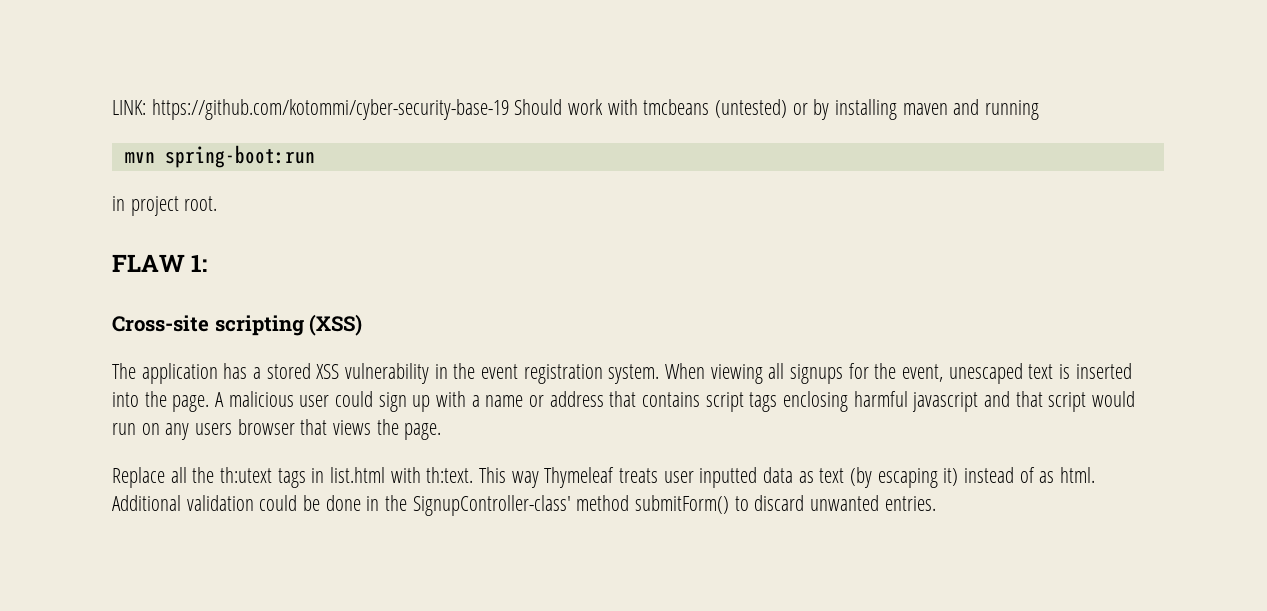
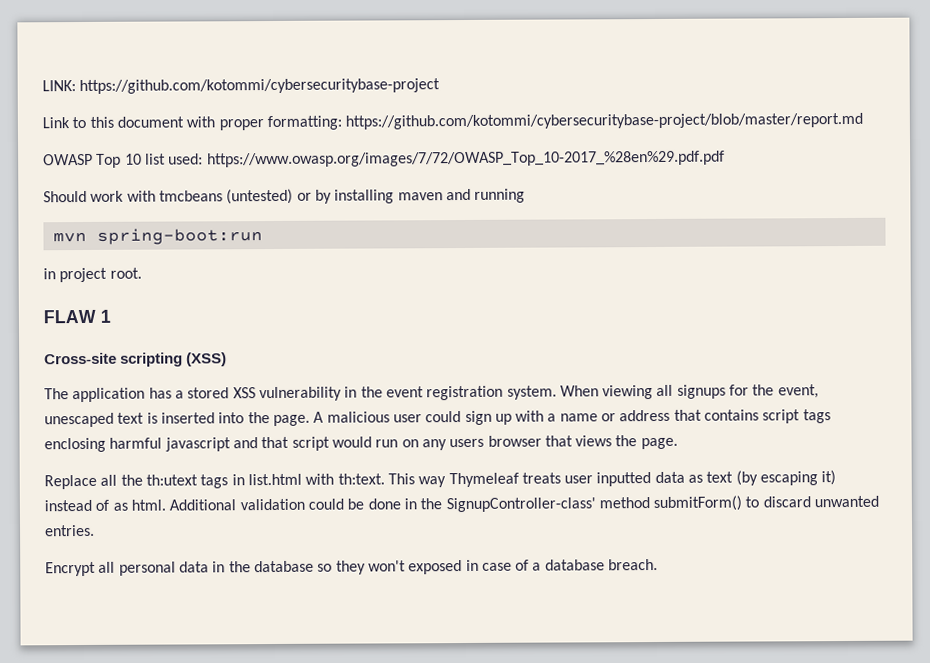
[151,99,509,120] https://github.com/kotommi/cyber-security-base-19 -> [79,78,441,95] [42,112,864,131] [43,150,725,168] https://github.com/kotommi/cybersecuritybase-project // Link to this document with proper formatting: https://github.com/kotommi/cybersecuritybase-project/blob/master/report.md // OWASP Top 10 list used: https://www.owasp.org/images/7/72/OWASP_Top_10-2017_%28en%29.pdf.pdf //
[191,254,208,272] 1: -> [100,309,111,323] 1
(936, 503) none -> [45,558,659,577] // Encrypt all personal data in the database so they won't exposed in case of a database breach.

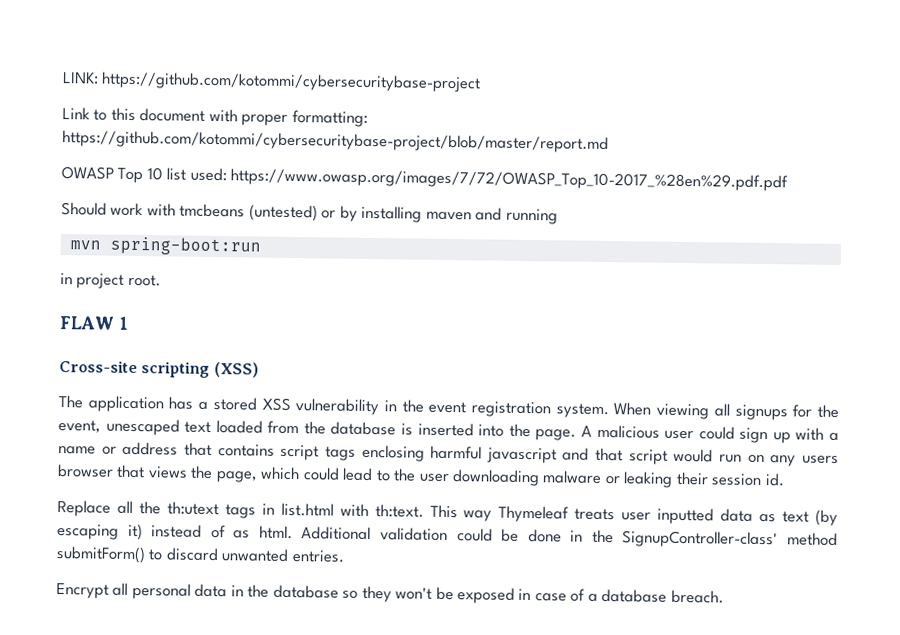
(145, 418) none -> [215,420,397,436] loaded from the database
[640,437,678,450] page. -> [215,466,785,488] page, which could lead to the user downloading malware or leaking their session id.
(406, 566) none -> [435,586,454,601] be

